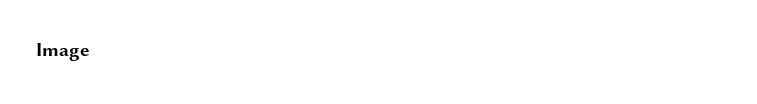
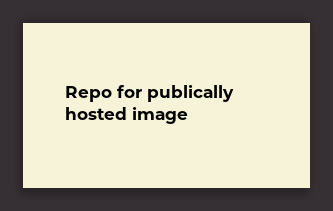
[36,43,90,61] Image -> [65,85,234,102] [65,107,188,124] Repo for publically hosted image

